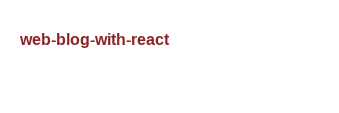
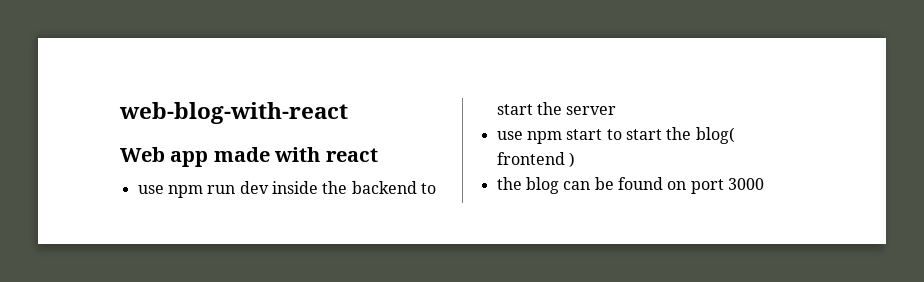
(170, 40) none -> [120,147,378,167] [137,181,436,198] [496,102,617,115] [496,127,735,144] [496,152,575,168] [496,177,764,194] // Web app made with react // use npm run dev inside the backend to start the server // use npm start to start the blog( frontend ) // the blog can be found on port 3000

